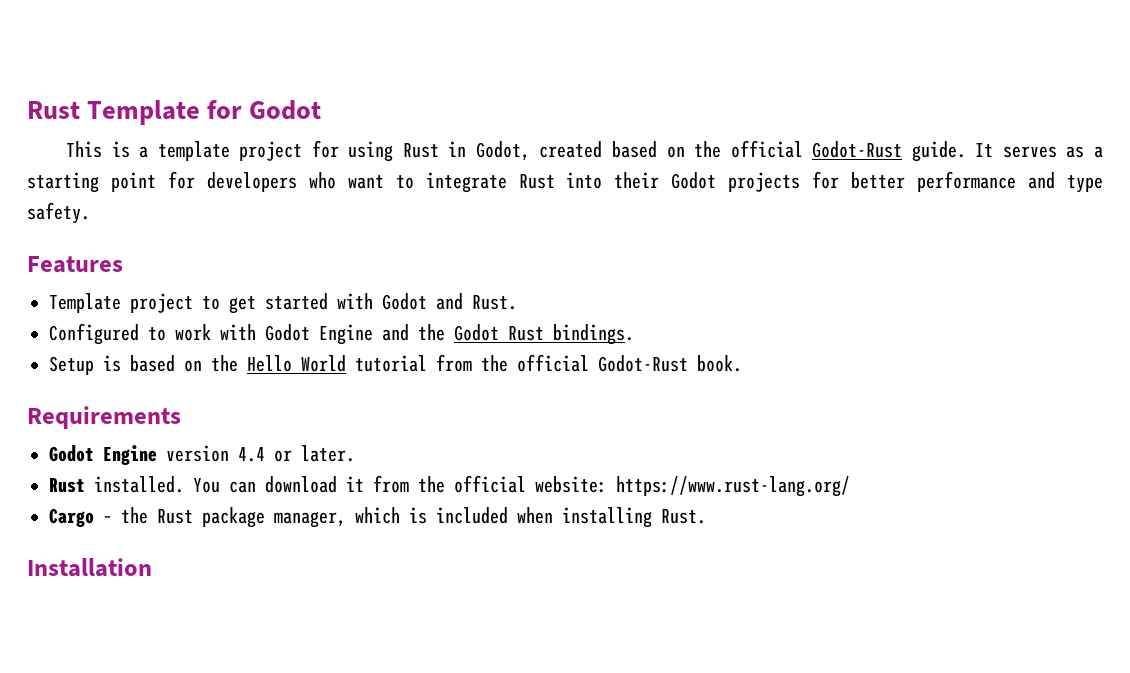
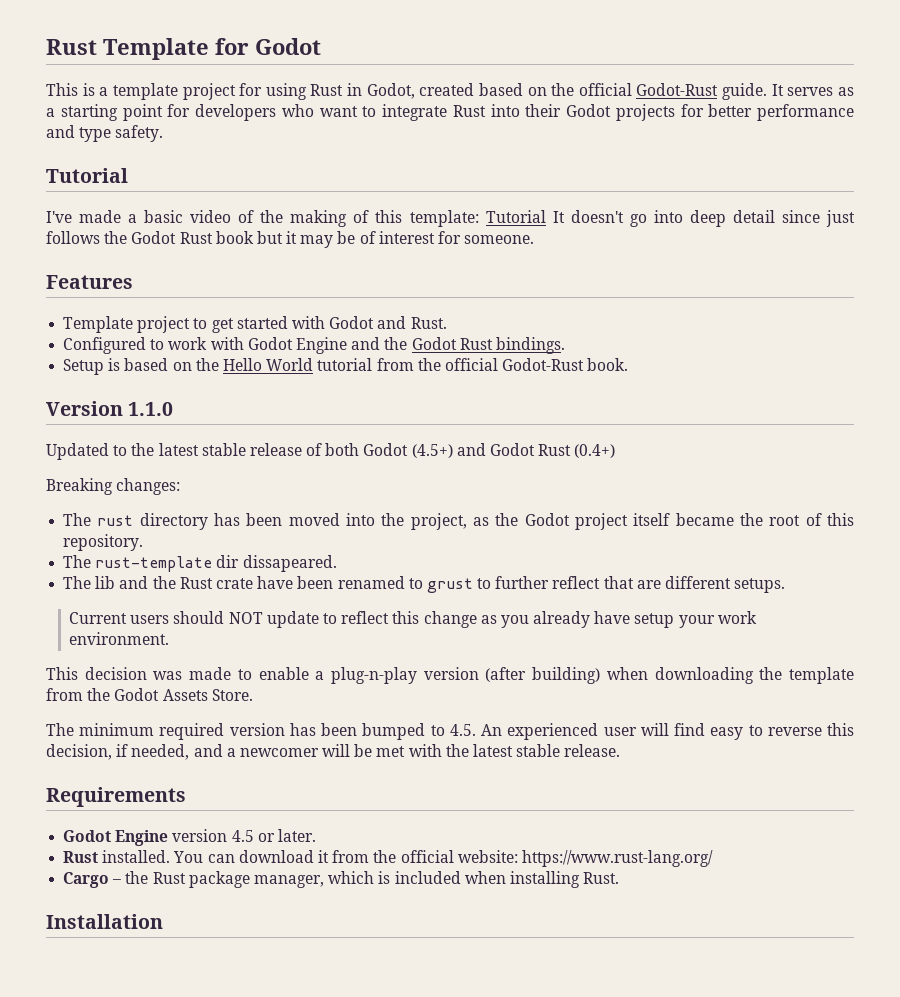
(90, 213) none -> [46,168,128,183] [46,210,856,227] [46,231,535,248] // Tutorial // I've made a basic video of the making of this template: Tutorial It doesn't go into deep detail since just follows the Godot Rust book but it may be of interest for someone.
(742, 363) none -> [46,401,174,416] [46,443,616,460] [46,478,181,495] [63,513,854,530] [63,534,144,551] [63,555,337,572] [63,576,786,593] [69,611,757,628] [69,632,170,645] [46,667,854,684] [46,688,253,701] [46,723,855,740] [46,744,621,760] // Version 1.1.0 // Updated to the latest stable release of both Godot (4.5+) and Godot Rust (0.4+) // Breaking changes: // The rust directory has been moved into the project, as the Godot project itself became the root of this repository. // The rust-template dir dissapeared. // The lib and the Rust crate have been renamed to grust to further reflect that are different setups. // Current users should NOT update to reflect this change as you already have setup your work environment. // This decision was made to enable a plug-n-play version (after building) when downloading the template from the Godot Assets Store. // The minimum required version has been bumped to 4.5. An experienced user will find easy to reverse this decision, if needed, and a newcomer will be met with the latest stable release.
[238,447,265,462] 4.4 -> [231,830,254,842] 4.5

